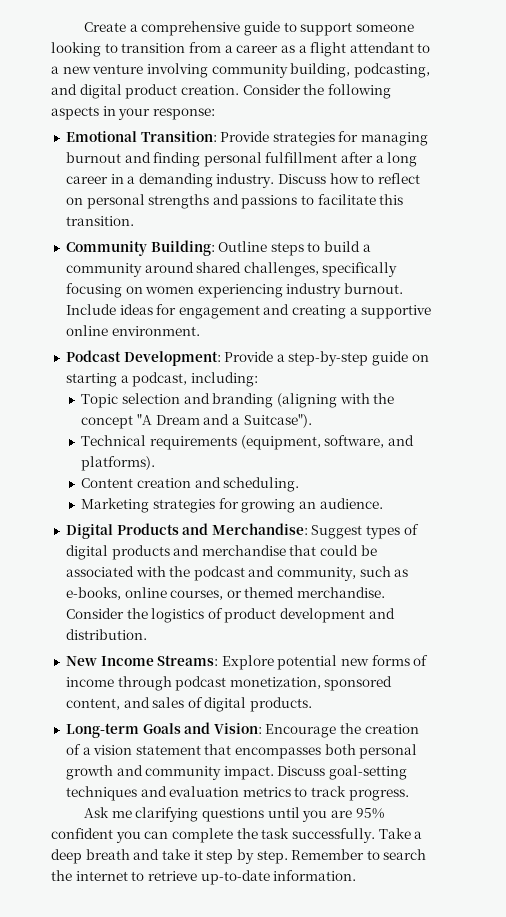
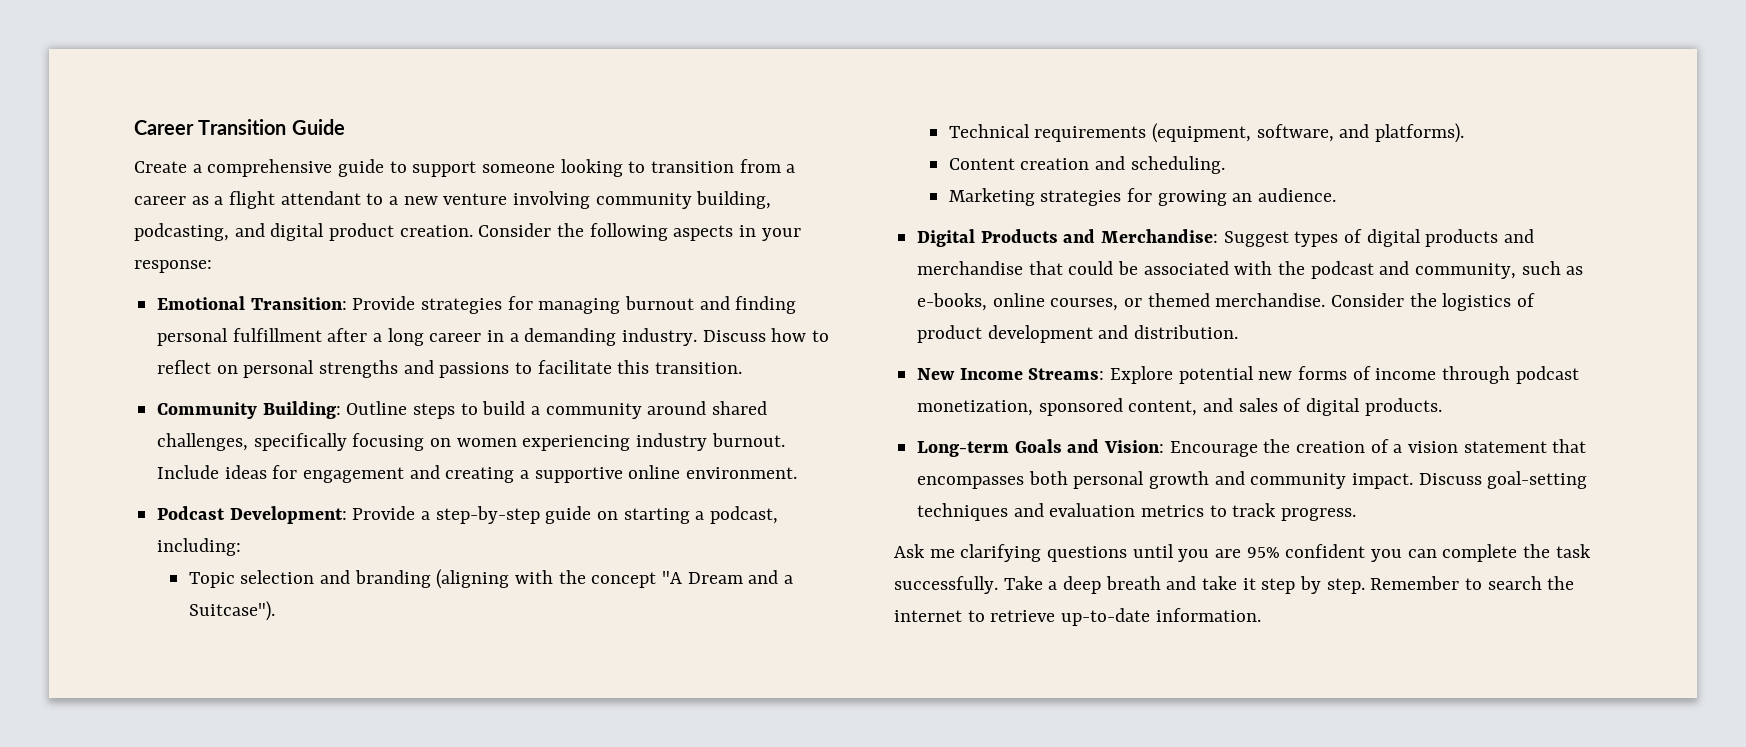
(84, 27) none -> [134,119,345,135] Career Transition Guide //

